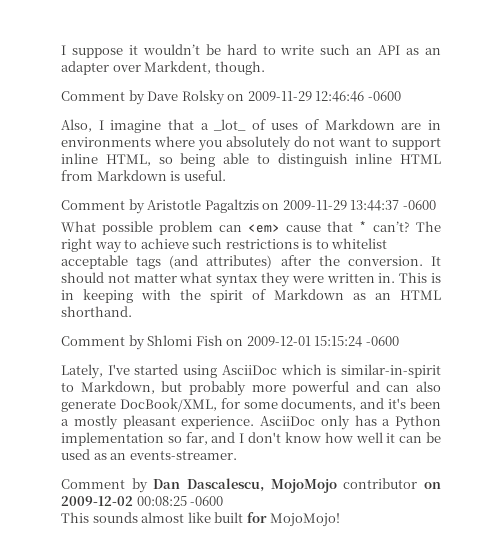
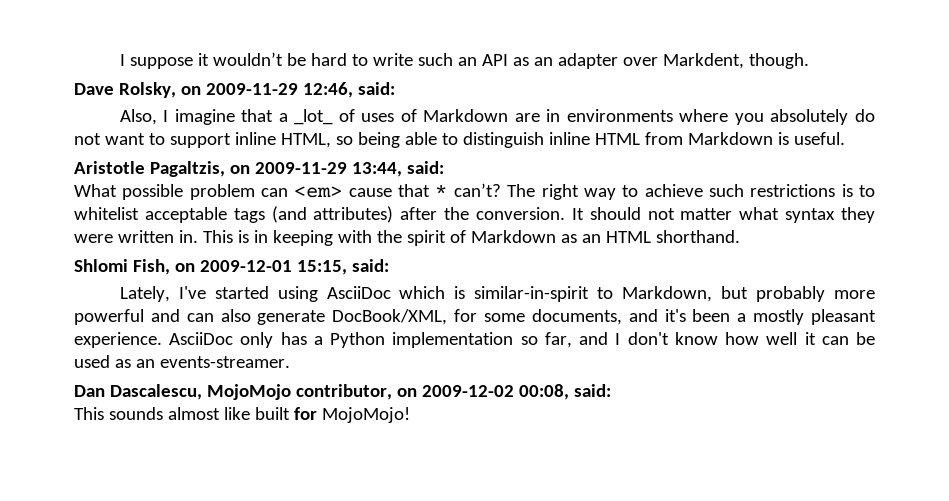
[61,90,401,105] Comment by Dave Rolsky on 2009-11-29 12:46:46 -0600 -> [74,82,395,98] Dave Rolsky, on 2009-11-29 12:46, said:
[61,199,436,214] Comment by Aristotle Pagaltzis on 2009-11-29 13:44:37 -0600 -> [74,161,444,177] Aristotle Pagaltzis, on 2009-11-29 13:44, said:
[61,335,399,350] Comment by Shlomi Fish on 2009-12-01 15:15:24 -0600 -> [74,259,389,275] Shlomi Fish, on 2009-12-01 15:15, said:
[61,478,148,493] Comment by -> (290, 362) none
[343,478,418,489] contributor -> [295,384,392,400] contributor,
[136,496,224,506] 00:08:25 -0600 -> [518,384,611,400] 00:08, said:

